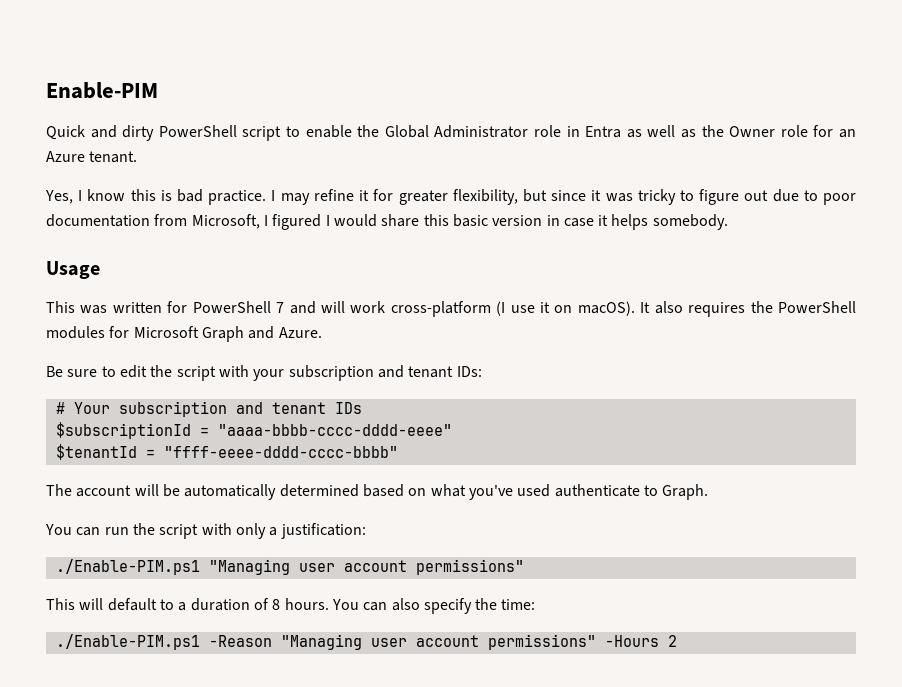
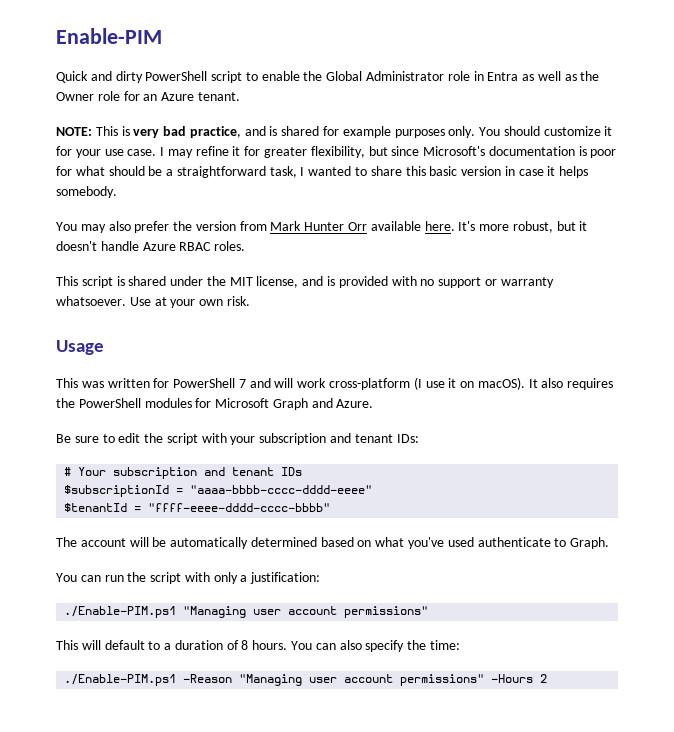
[45,189,267,205] Yes, I know this is bad practice. -> [56,126,613,138] [56,146,157,158] NOTE: This is very bad practice, and is shared for example purposes only. You should customize it for your use case.
[591,189,857,205] [46,214,377,230] it was tricky to figure out due to poor documentation from Microsoft, I figured I would -> [423,146,617,158] [56,166,368,178] Microsoft's documentation is poor for what should be a straightforward task, I wanted to
(728, 222) none -> [56,221,588,233] [56,241,246,251] [56,276,554,288] [56,296,250,308] // You may also prefer the version from Mark Hunter Orr available here. It's more robust, but it doesn't handle Azure RBAC roles. // This script is shared under the MIT license, and is provided with no support or warranty whatsoever. Use at your own risk.

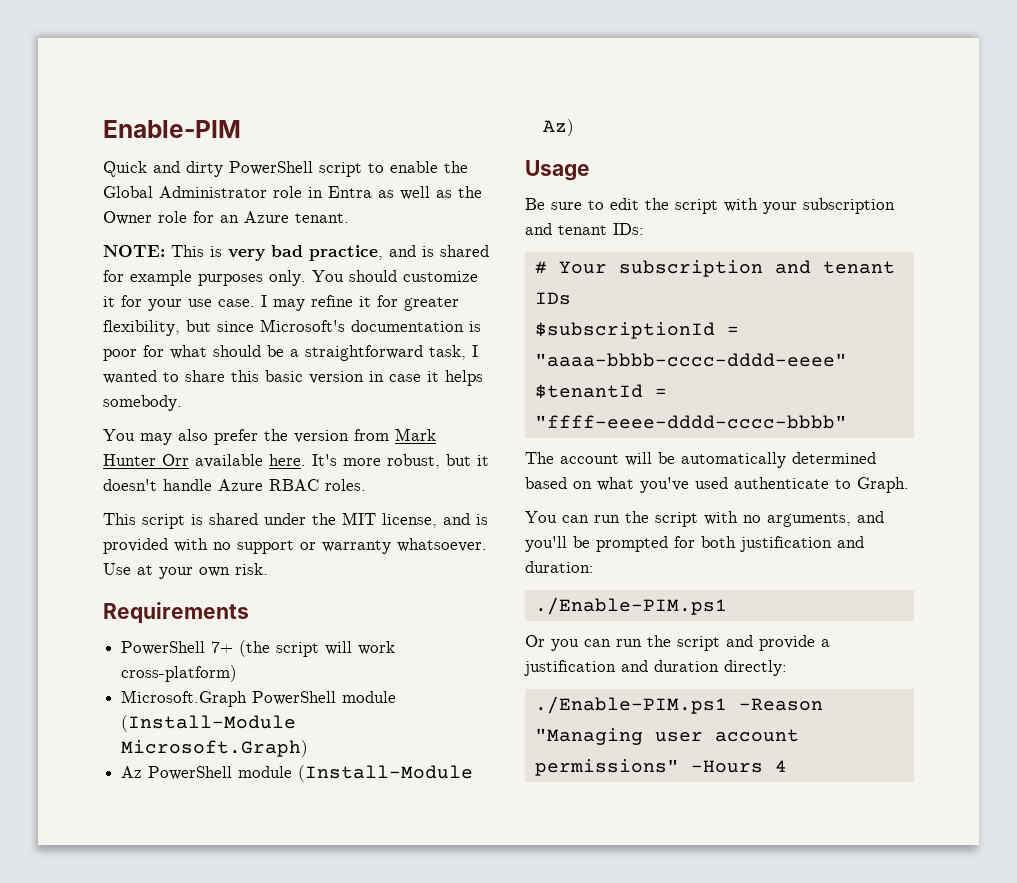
[56,340,104,355] [56,377,614,390] [56,398,374,410] Usage // This was written for PowerShell 7 and will work cross-platform (I use it on macOS). It also requires the PowerShell modules for Microsoft Graph and Azure. -> [103,602,249,624] [121,640,396,657] [121,665,238,682] [121,690,397,707] [121,715,297,732] [121,740,309,757] [121,765,474,782] [543,119,575,136] [525,160,590,181] Requirements // PowerShell 7+ (the script will work cross-platform) // Microsoft.Graph PowerShell module (Install-Module Microsoft.Graph) // Az PowerShell module (Install-Module Az) // Usage
[213,572,321,584] [64,606,429,618] [56,640,460,652] only a justification: // ./Enable-PIM.ps1 "Managing user account permissions" // This will default to a duration of 8 hours. You can also specify the time: -> [743,511,884,527] [525,536,864,552] [525,561,594,573] [534,597,727,615] [525,635,830,651] [524,660,787,676] no arguments, and you'll be prompted for both justification and duration: // ./Enable-PIM.ps1 // Or you can run the script and provide a justification and duration directly:
[540,674,548,683] 2 -> [774,760,787,772] 4

